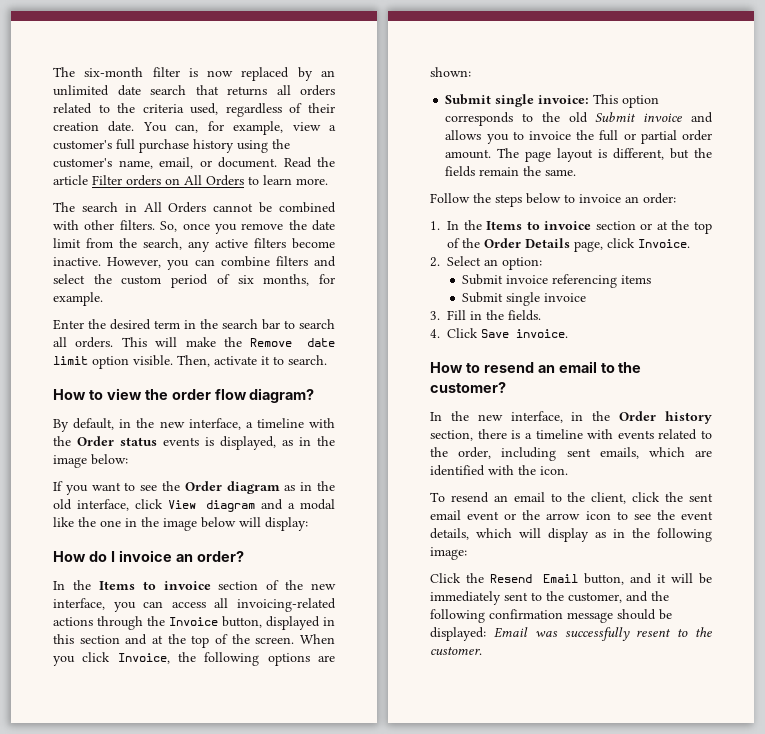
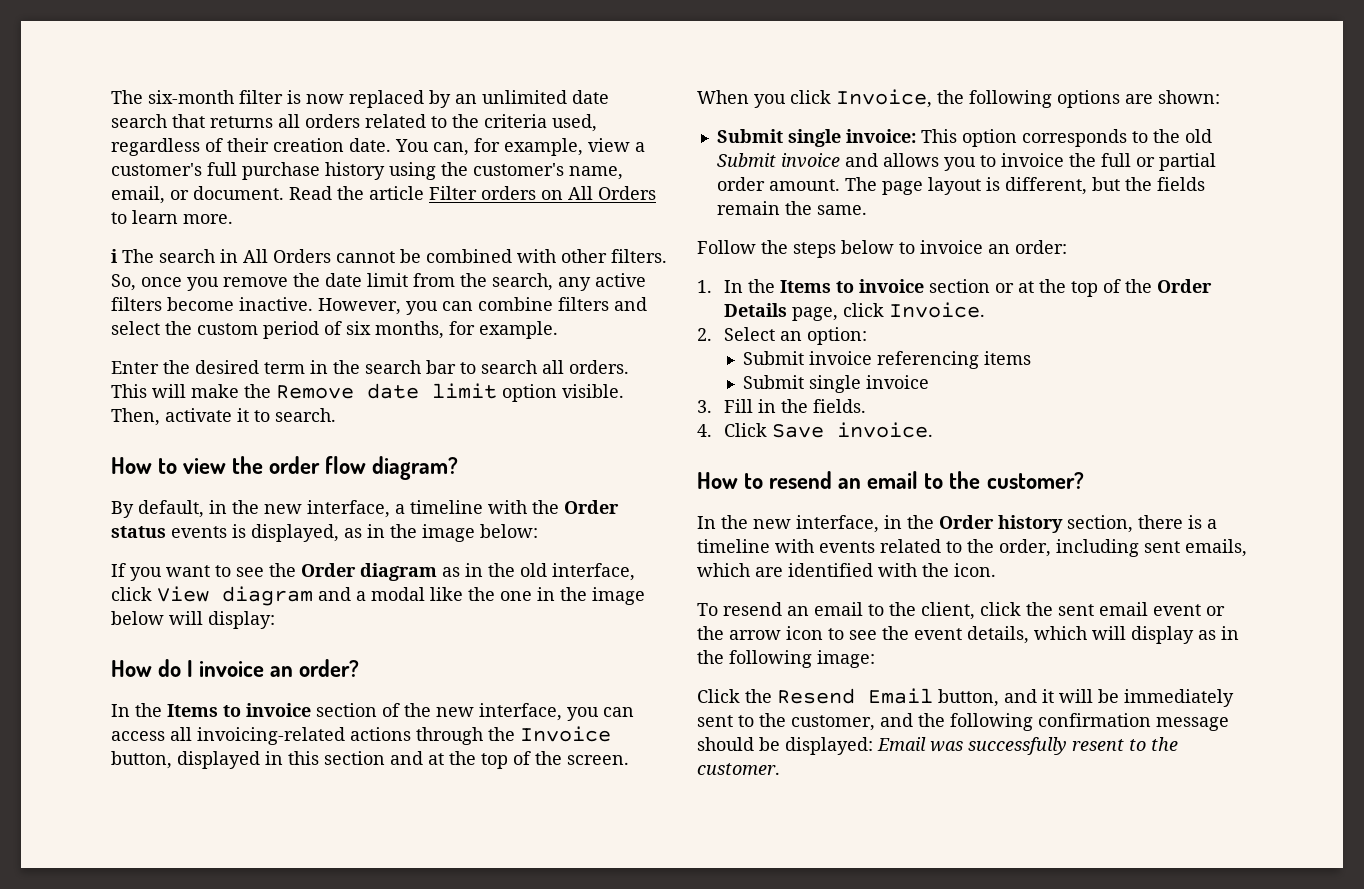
(328, 181) none -> [111,249,118,263] ℹ

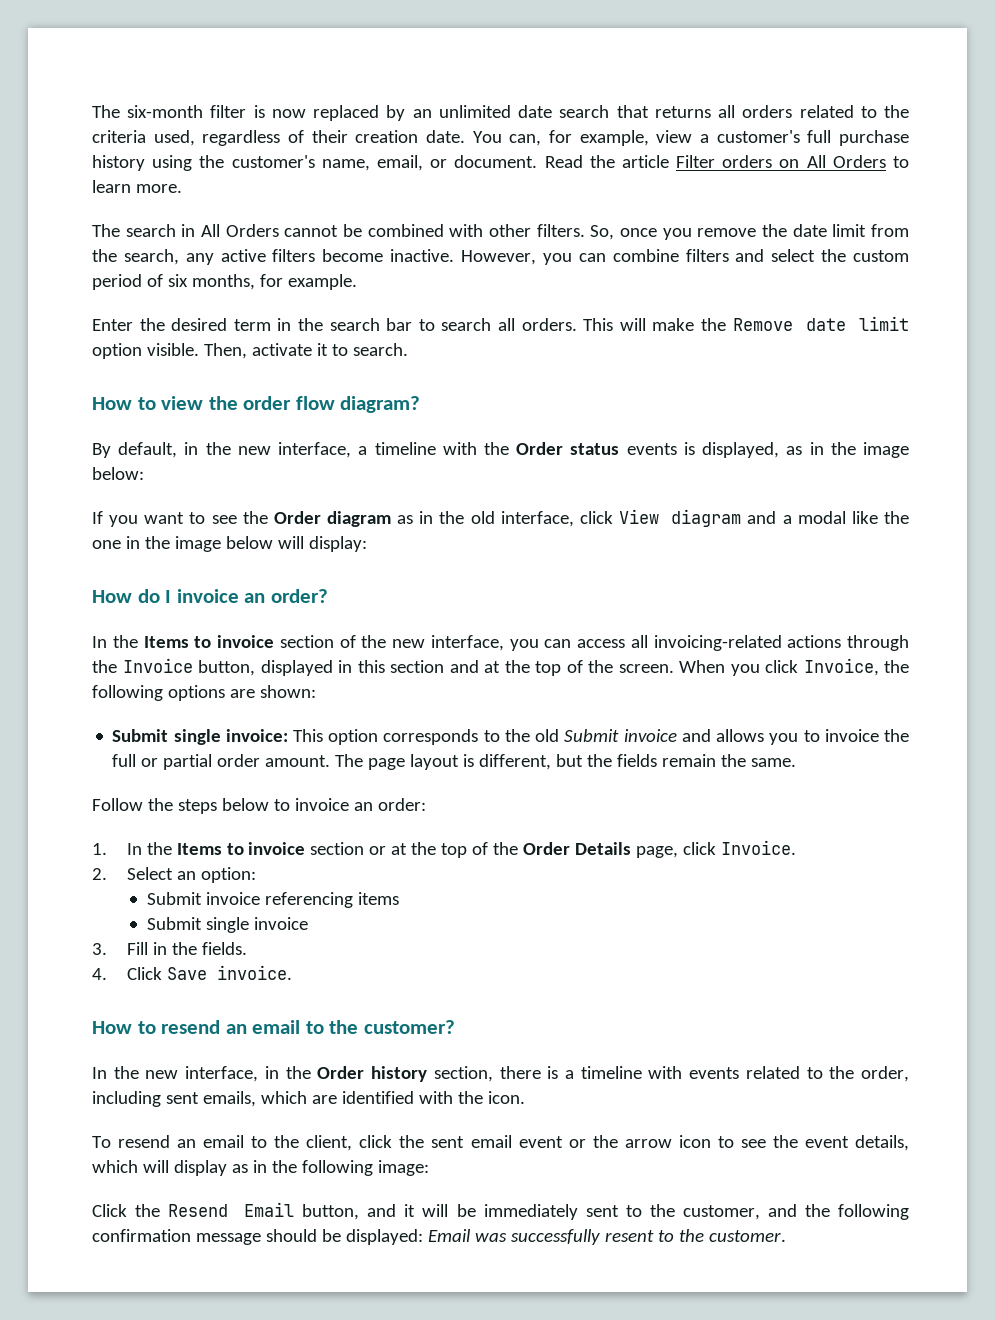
[111,249,118,263] ℹ -> (182, 188) none

